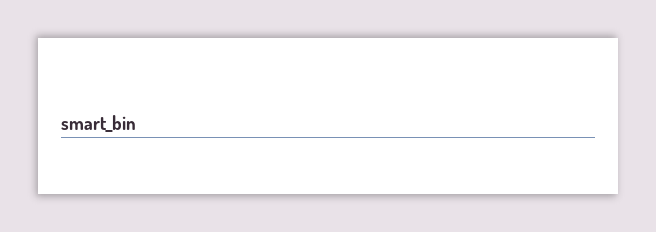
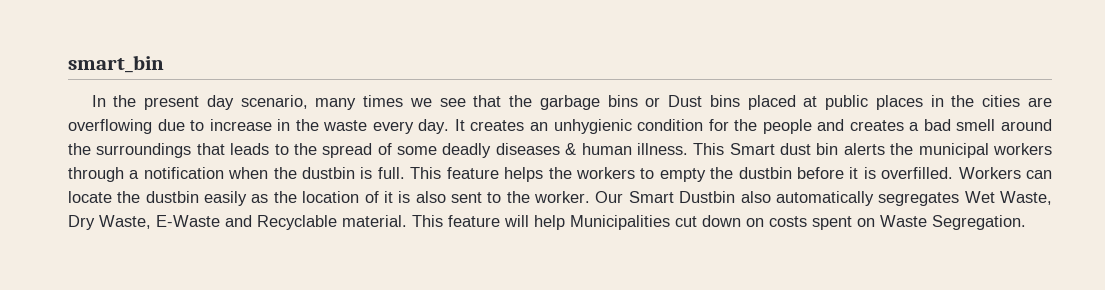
(136, 123) none -> [91,95,1052,110] [68,119,1052,134] [68,143,1053,158] [68,167,1052,182] [68,191,1053,206] [68,215,1026,230] // In the present day scenario, many times we see that the garbage bins or Dust bins placed at public places in the cities are overflowing due to increase in the waste every day. It creates an unhygienic condition for the people and creates a bad smell around the surroundings that leads to the spread of some deadly diseases & human illness. This Smart dust bin alerts the municipal workers through a notification when the dustbin is full. This feature helps the workers to empty the dustbin before it is overfilled. Workers can locate the dustbin easily as the location of it is also sent to the worker. Our Smart Dustbin also automatically segregates Wet Waste, Dry Waste, E-Waste and Recyclable material. This feature will help Municipalities cut down on costs spent on Waste Segregation.

